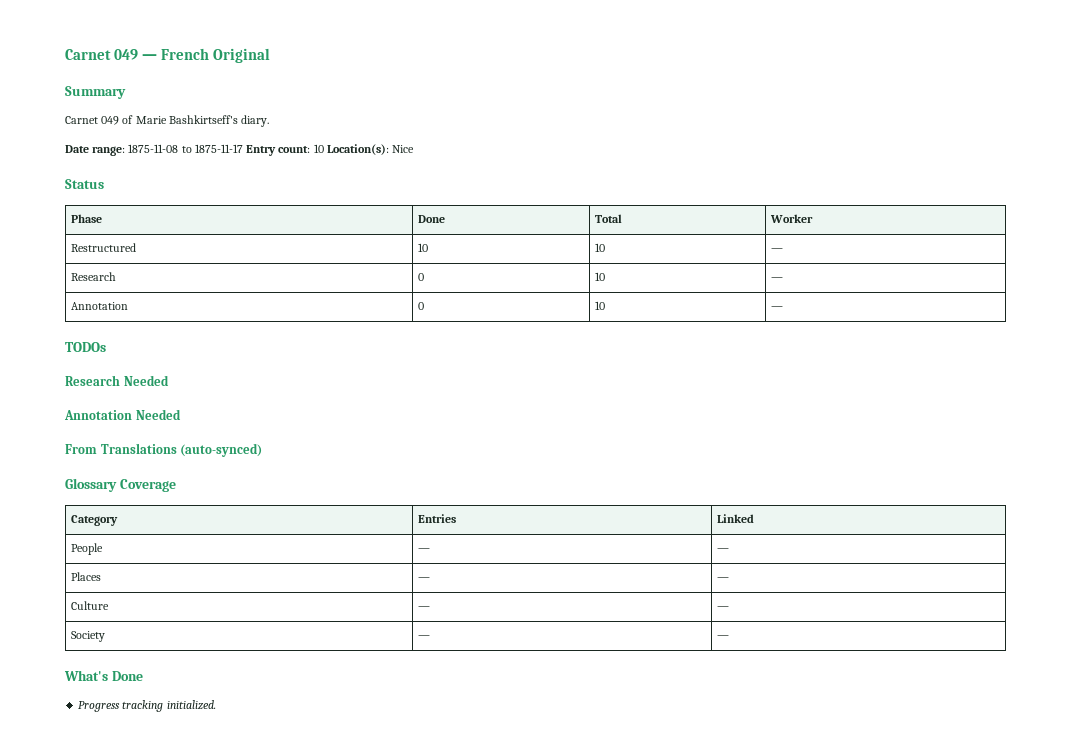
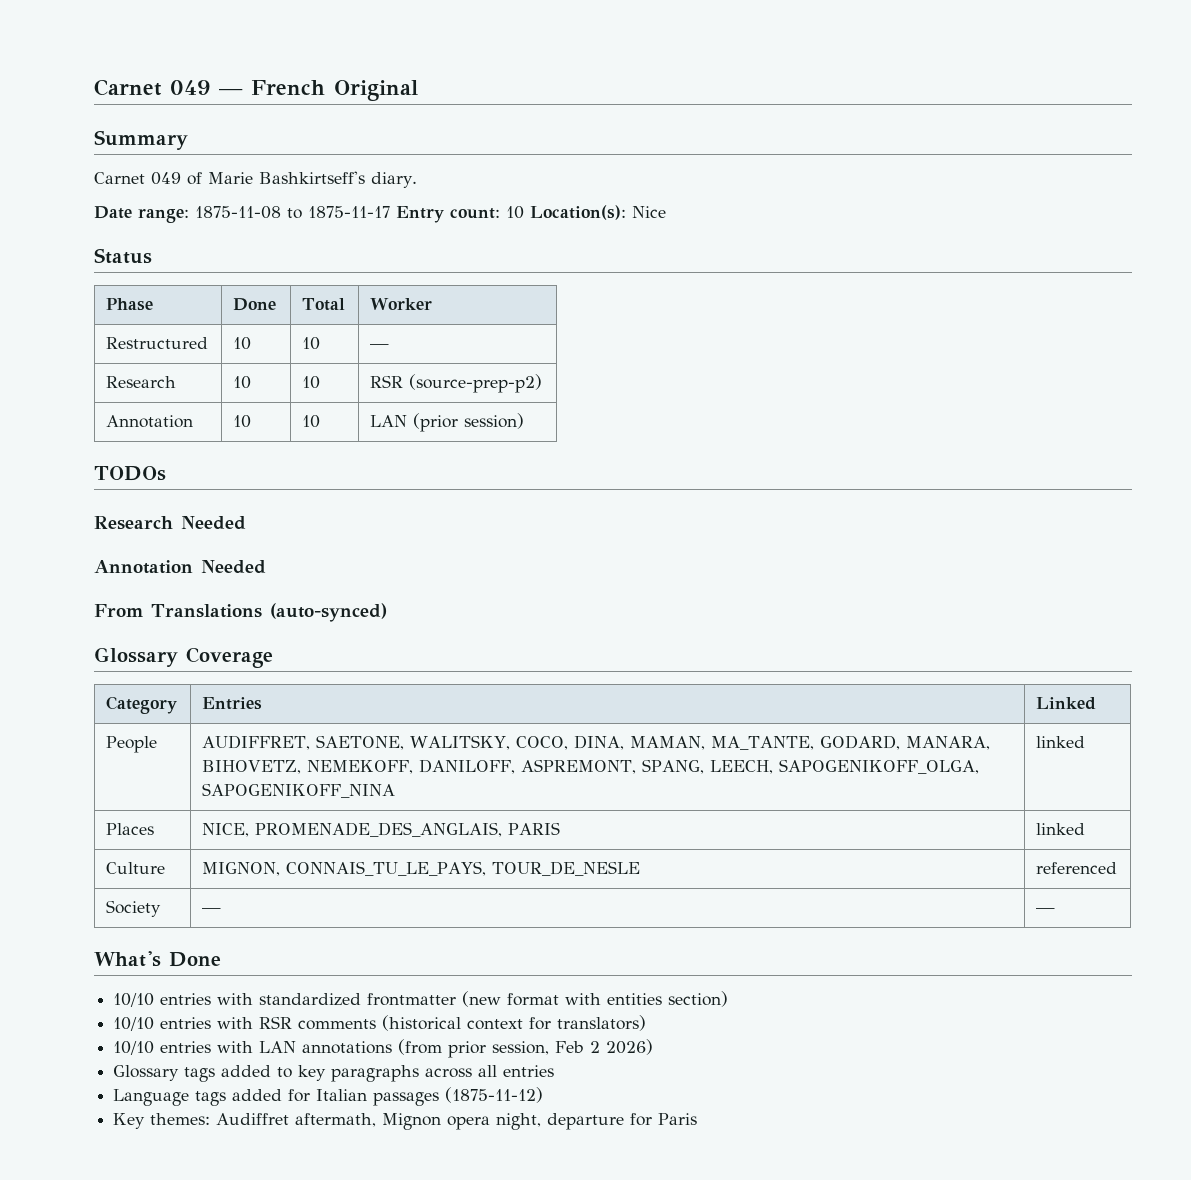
[417,273,424,281] [594,272,605,281] [770,277,783,281] 0 | 10 | — -> [233,376,252,389] [302,376,321,389] [370,374,543,393] 10 | 10 | RSR (source-prep-p2)
[417,302,424,310] [594,301,605,310] [770,306,783,310] 0 | 10 | — -> [233,415,252,428] [302,415,321,428] [370,413,525,432] 10 | 10 | LAN (prior session)
[417,548,430,552] [716,548,729,552] [70,572,101,581] [417,577,430,581] [716,577,729,581] [70,601,109,610] [417,606,430,610] [716,606,729,610] — | — // Places | — | — // Culture | — | — -> [202,735,991,750] [202,759,980,774] [202,783,396,798] [1036,736,1086,748] [106,823,155,835] [202,822,561,837] [1036,823,1086,835] [106,862,166,874] [202,861,641,876] [1036,862,1118,874] AUDIFFRET, SAETONE, WALITSKY, COCO, DINA, MAMAN, MA_TANTE, GODARD, MANARA, BIHOVETZ, NEMEKOFF, DANILOFF, ASPREMONT, SPANG, LEECH, SAPOGENIKOFF_OLGA, SAPOGENIKOFF_NINA | linked // Places | NICE, PROMENADE_DES_ANGLAIS, PARIS | linked // Culture | MIGNON, CONNAIS_TU_LE_PAYS, TOUR_DE_NESLE | referenced
[78,700,216,712] Progress tracking initialized. -> [113,991,729,1007] [113,1015,647,1031] [113,1039,654,1058] [113,1065,555,1082] [113,1087,544,1106] [113,1113,698,1130] 10/10 entries with standardized frontmatter (new format with entities section) // 10/10 entries with RSR comments (historical context for translators) // 10/10 entries with LAN annotations (from prior session, Feb 2 2026) // Glossary tags added to key paragraphs across all entries // Language tags added for Italian passages (1875-11-12) // Key themes: Audiffret aftermath, Mignon opera night, departure for Paris

